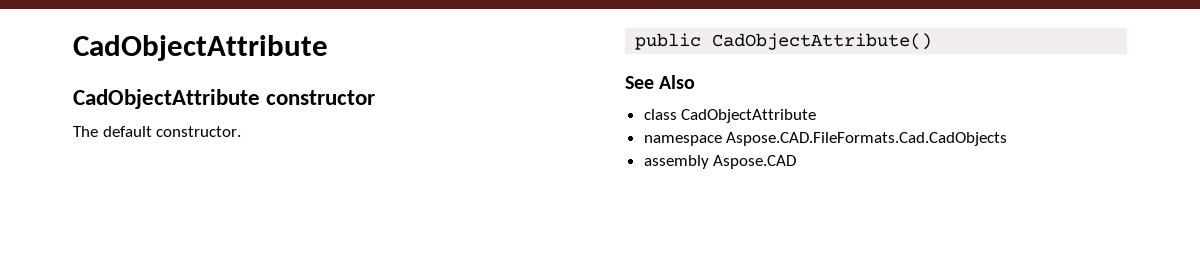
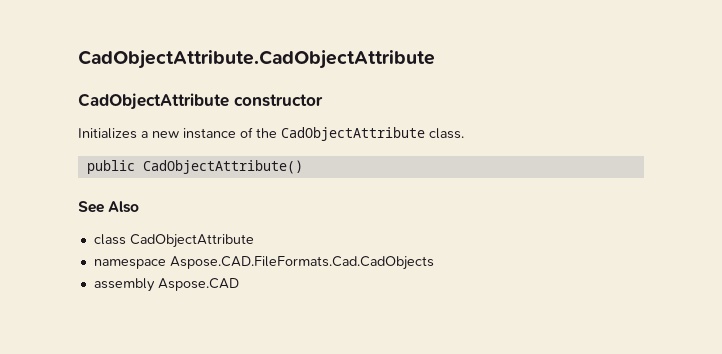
[73,35,328,61] CadObjectAttribute -> [78,50,435,69] CadObjectAttribute.CadObjectAttribute
[73,126,242,137] The default constructor. -> [78,127,464,141] Initializes a new instance of the CadObjectAttribute class.

